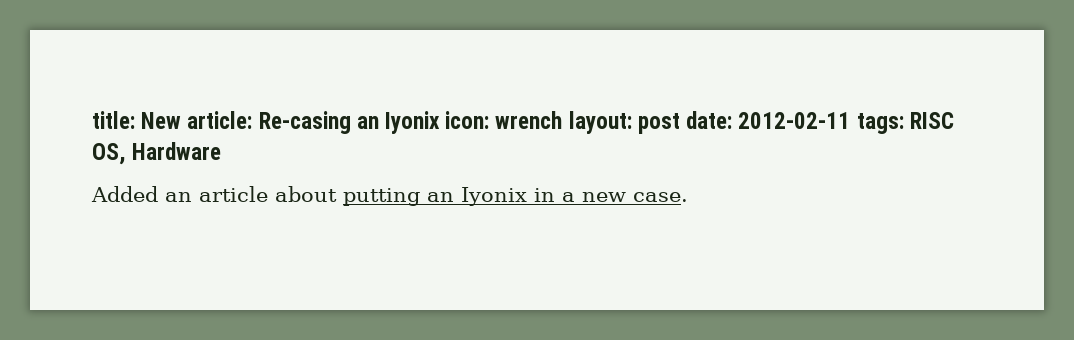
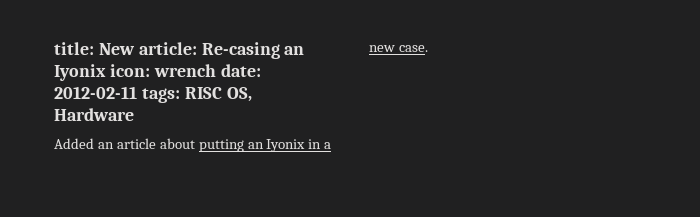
[568,111,680,134] layout: post -> (216, 70) none

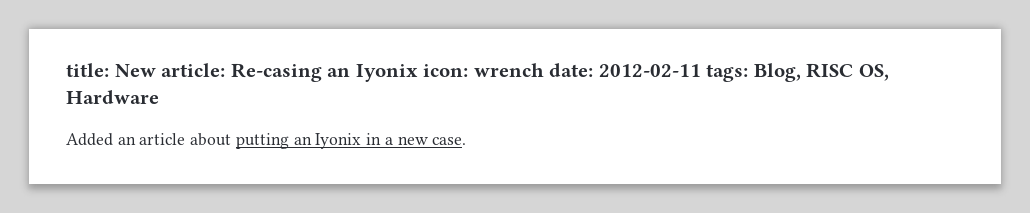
(180, 95) none -> [753,63,801,82] Blog,

